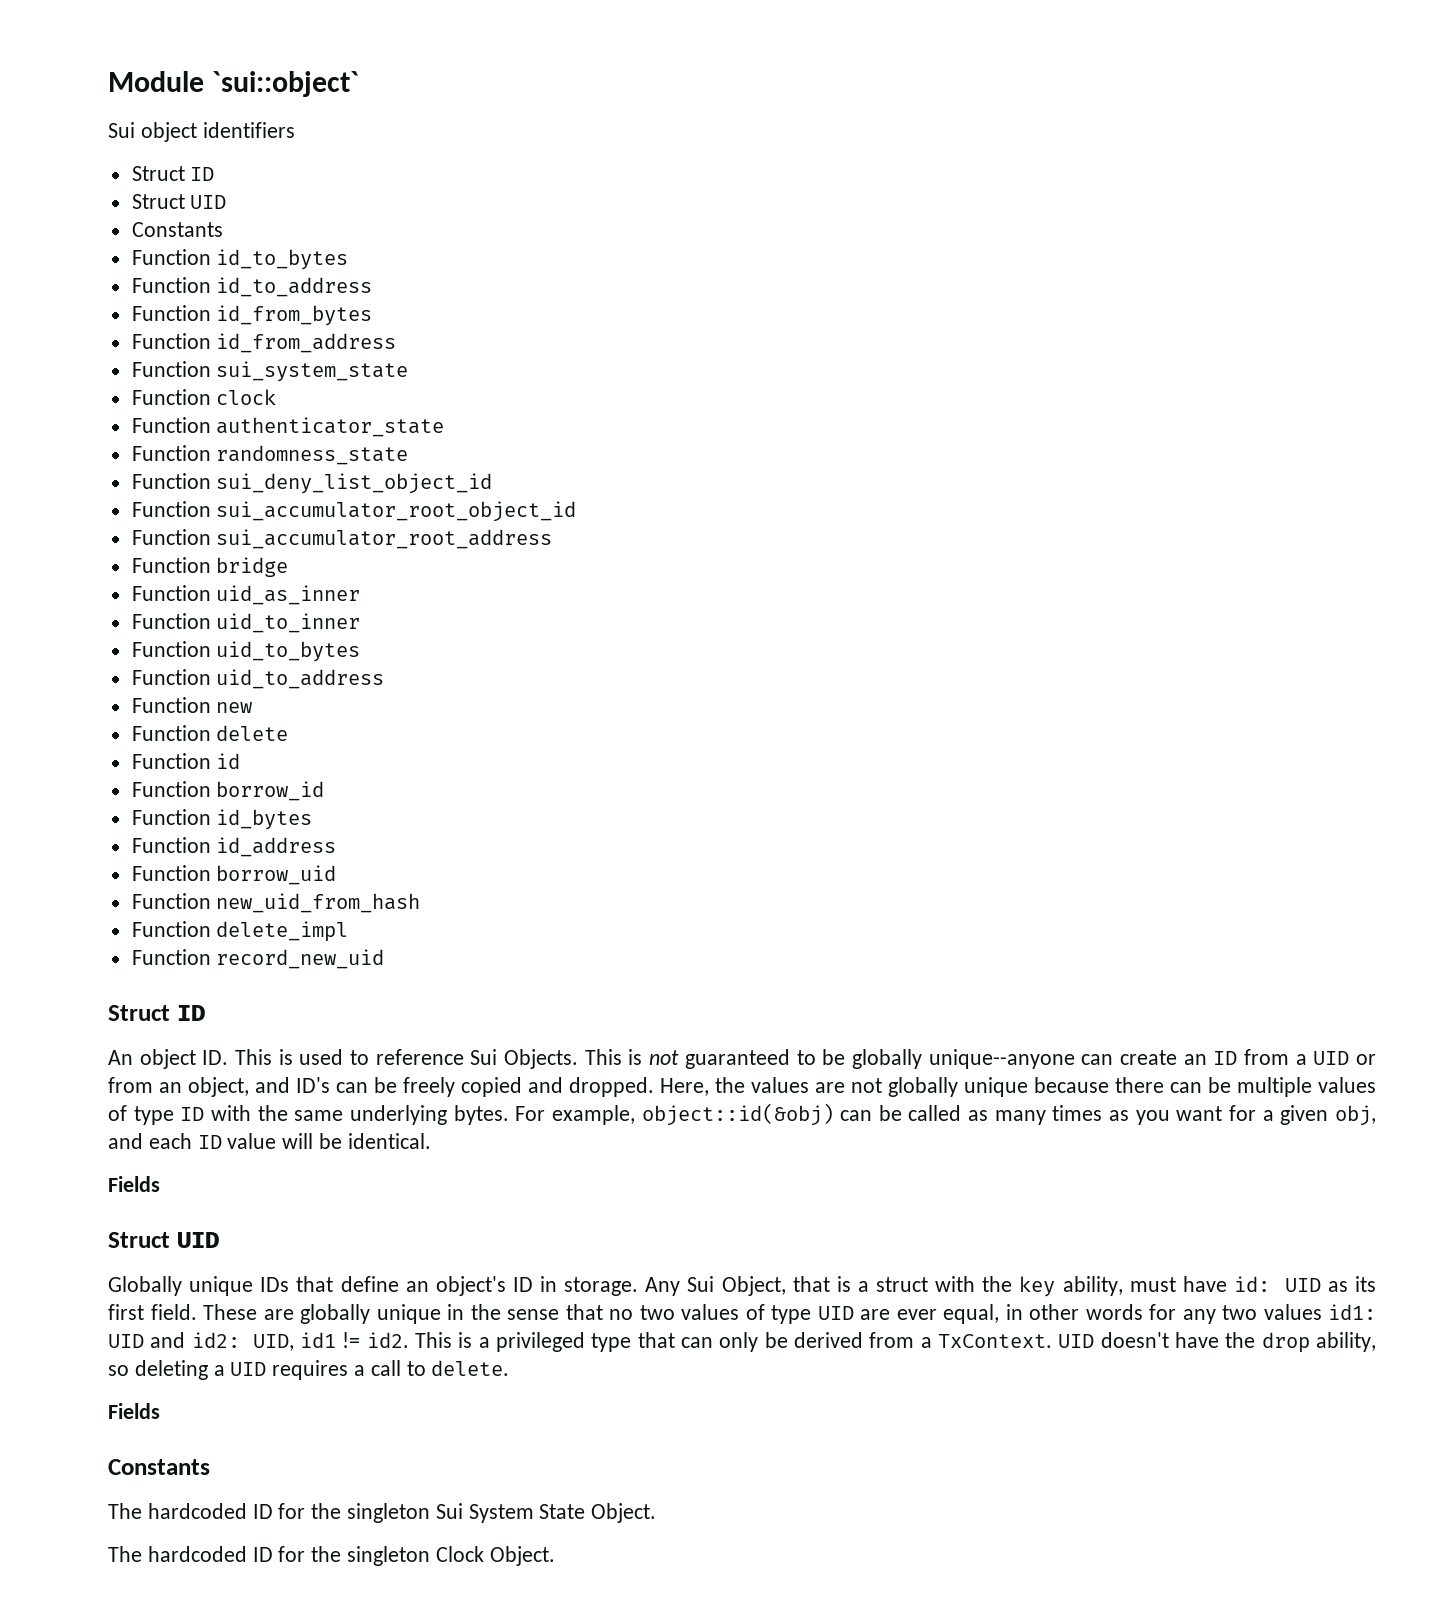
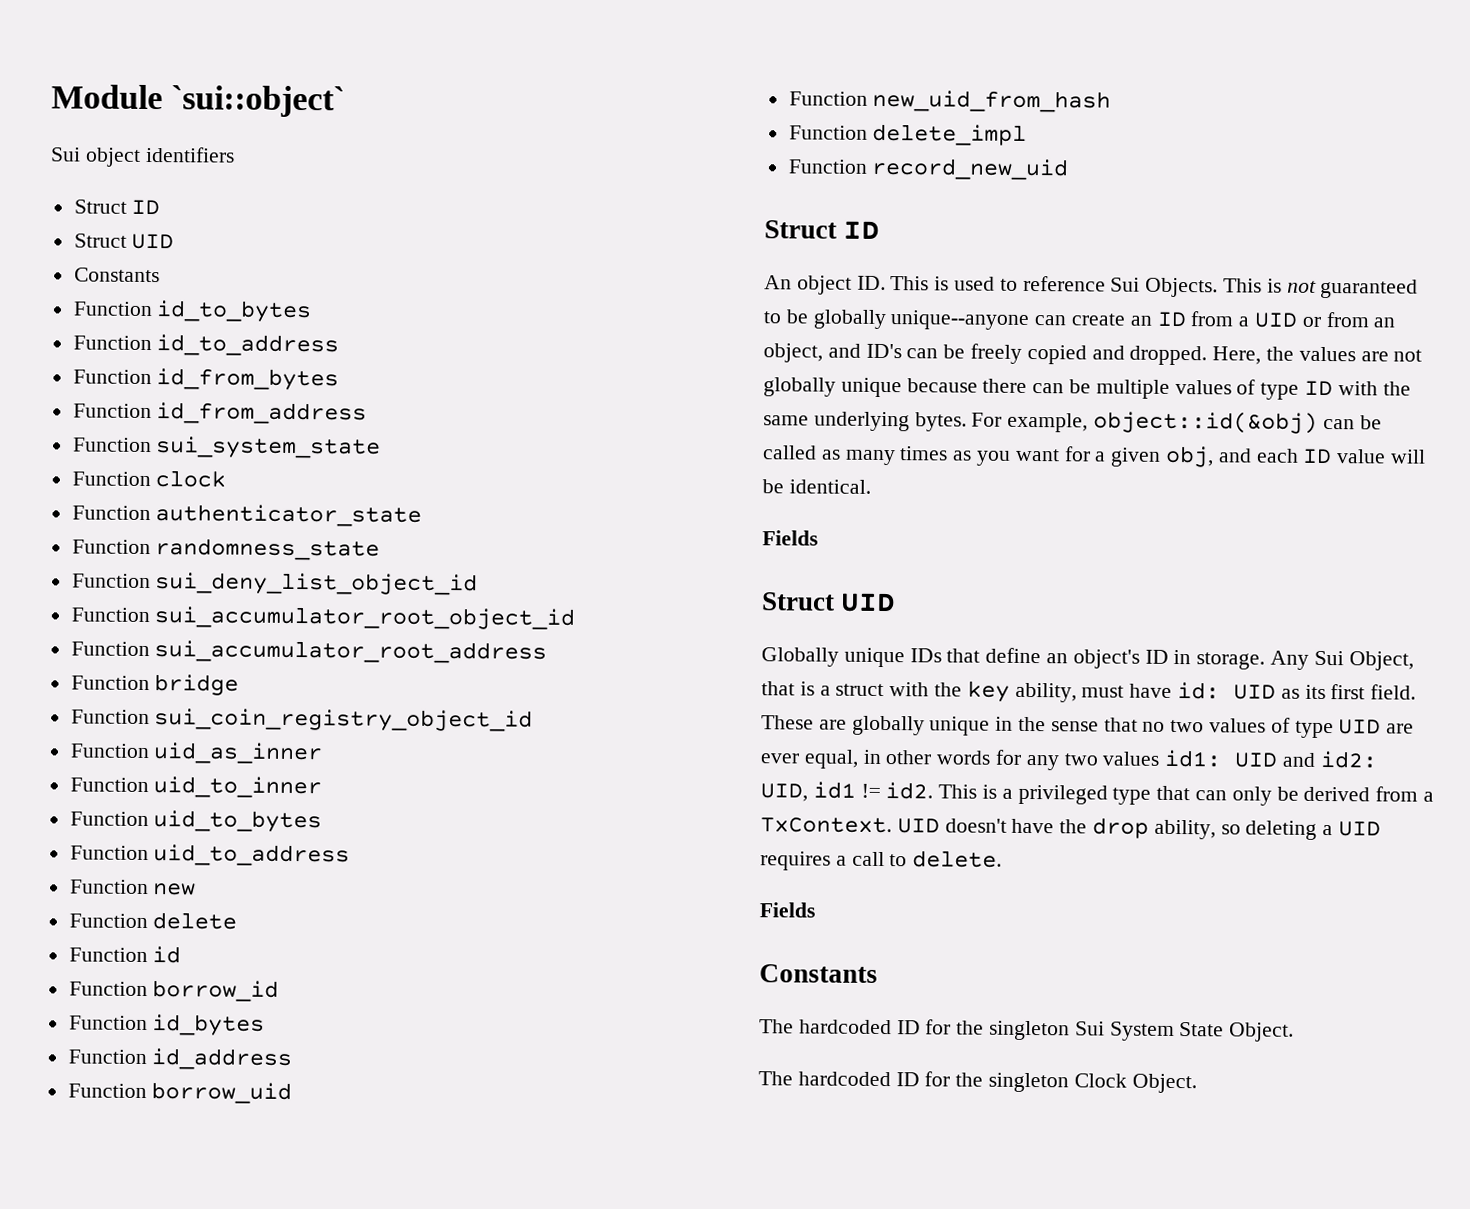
(289, 567) none -> [70,708,534,732] // Function sui_coin_registry_object_id

